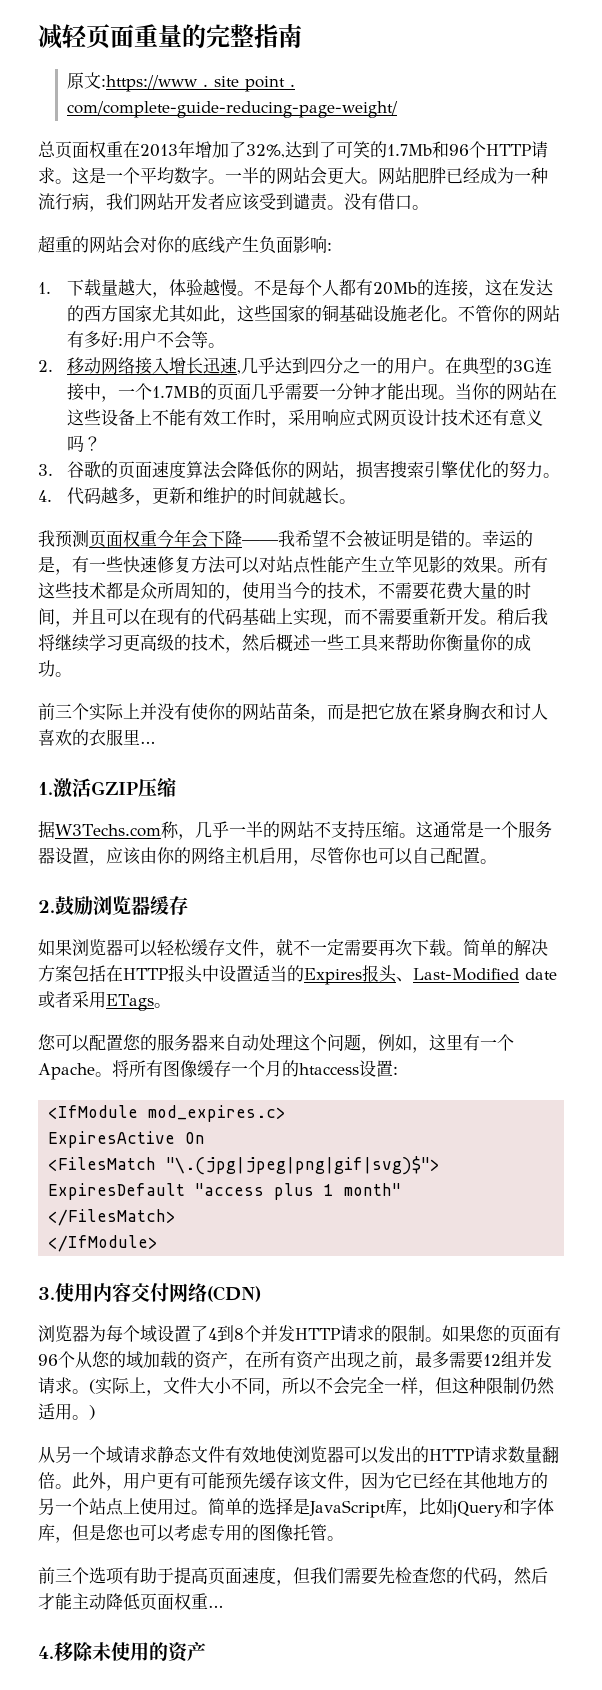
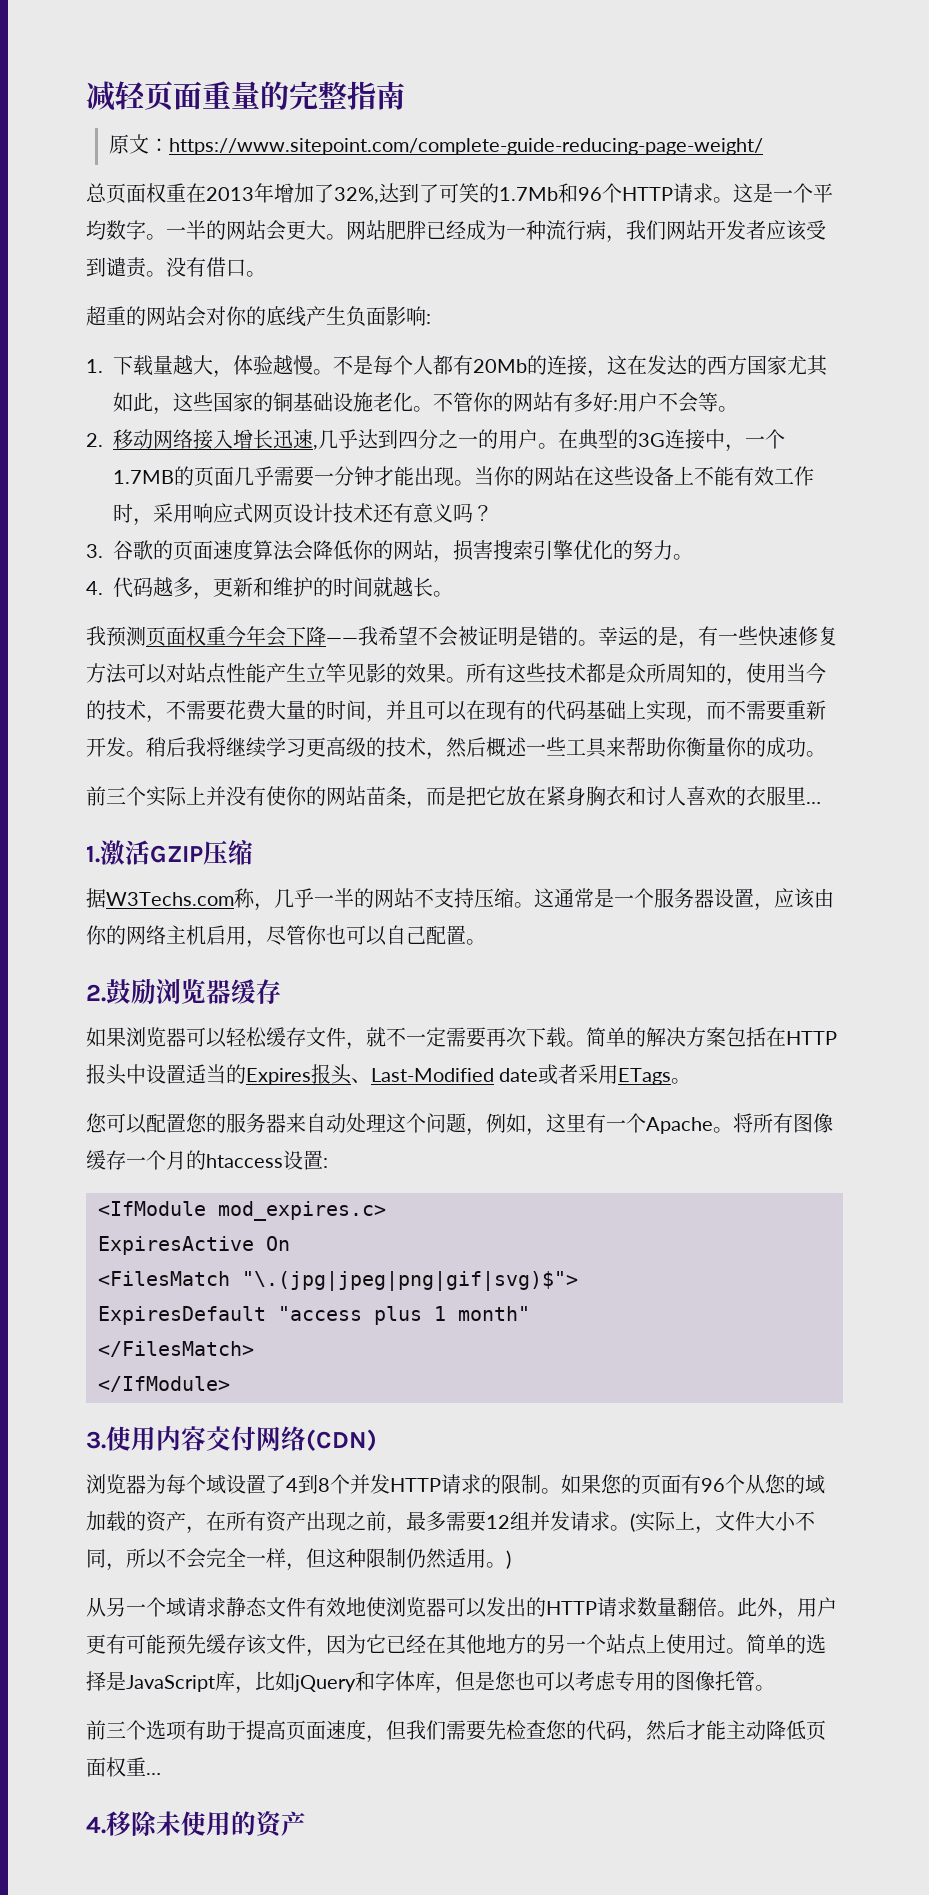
[101,75,296,92] [67,101,399,118] :https://www . site point . com/complete-guide-reducing-page-weight/ -> [148,138,763,155] ：https://www.sitepoint.com/complete-guide-reducing-page-weight/

